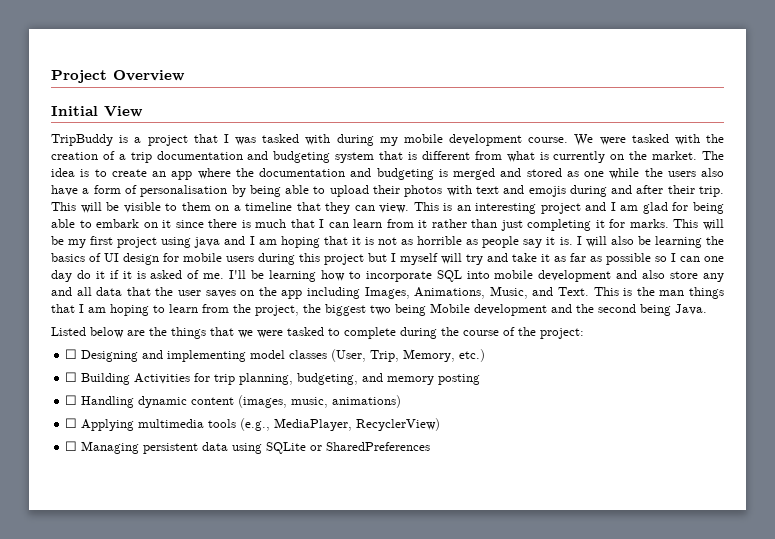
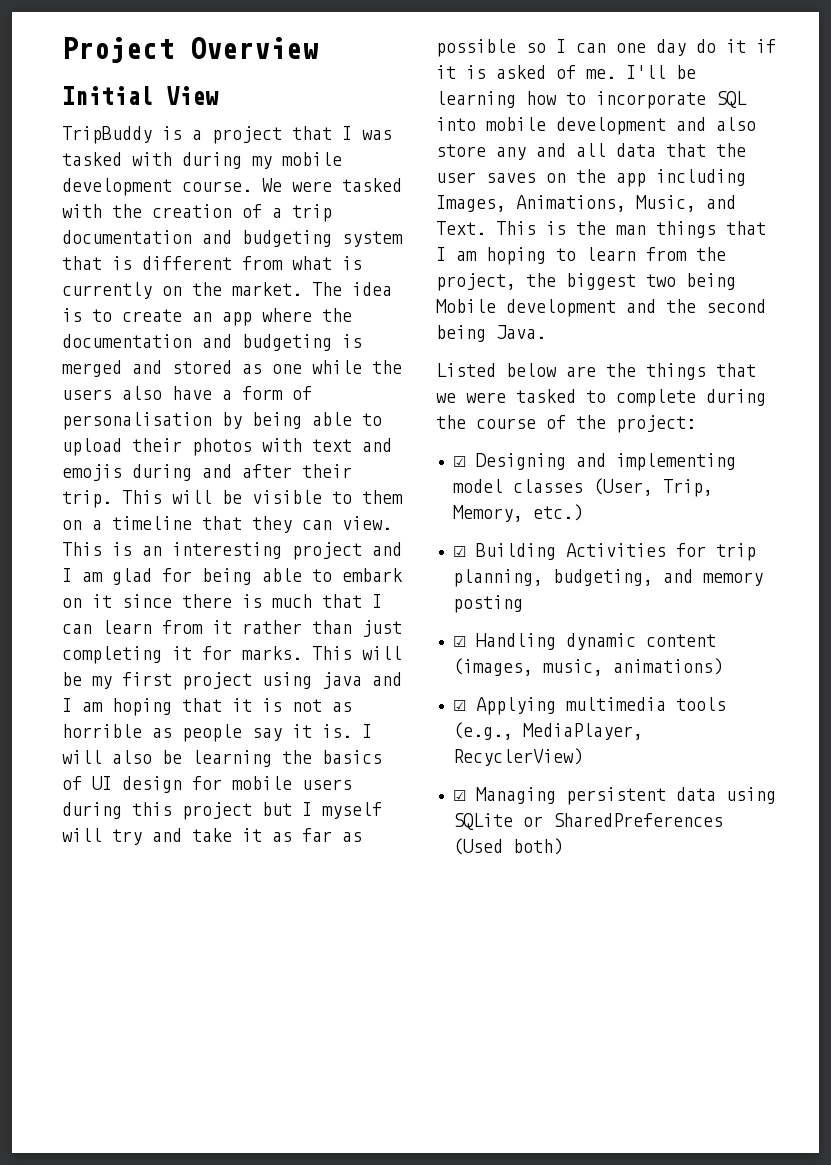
[65,349,78,359] ☐ -> [452,456,466,467] ☑
[65,372,78,382] ☐ -> [452,546,466,557] ☑
[65,395,78,405] ☐ -> [452,636,466,647] ☑
[65,418,78,428] ☐ -> [452,700,466,711] ☑
[65,441,78,451] ☐ -> [452,790,466,801] ☑
(431, 446) none -> [452,838,563,855] (Used both)

